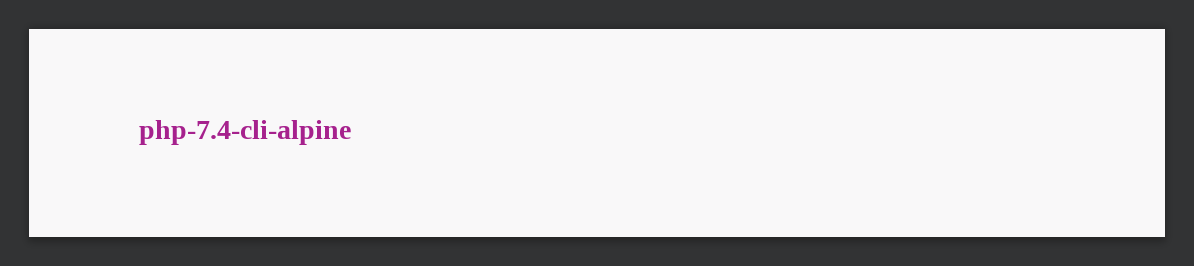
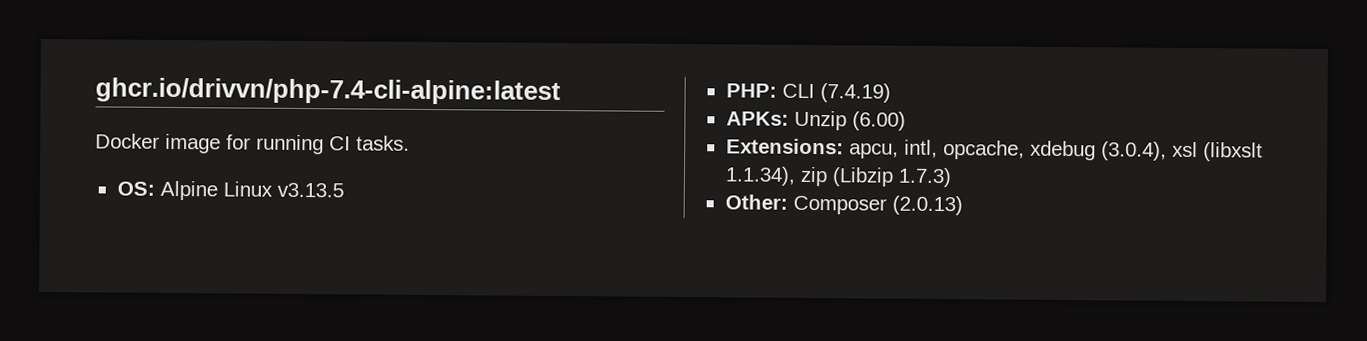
[139,120,351,145] php-7.4-cli-alpine -> [95,77,561,106] [95,133,410,155] [116,180,344,201] [725,83,891,103] [725,110,906,131] [725,138,1263,162] [724,166,952,188] [724,194,963,216] ghcr.io/drivvn/php-7.4-cli-alpine:latest // Docker image for running CI tasks. // OS: Alpine Linux v3.13.5 // PHP: CLI (7.4.19) // APKs: Unzip (6.00) // Extensions: apcu, intl, opcache, xdebug (3.0.4), xsl (libxslt 1.1.34), zip (Libzip 1.7.3) // Other: Composer (2.0.13)

